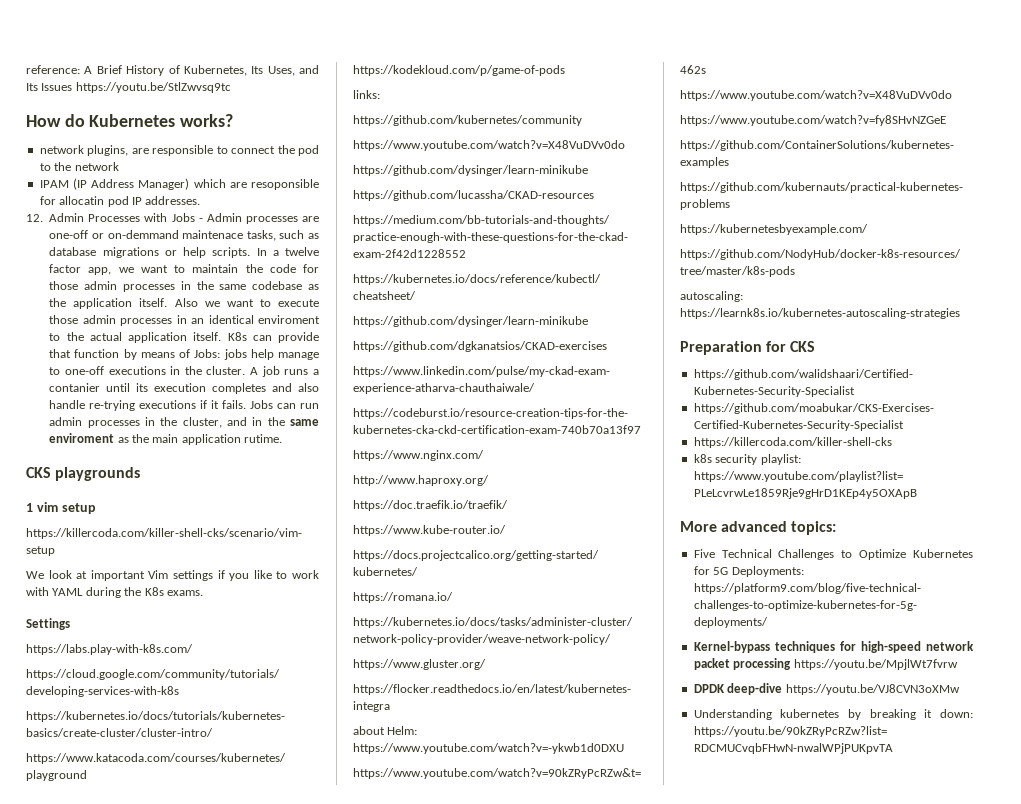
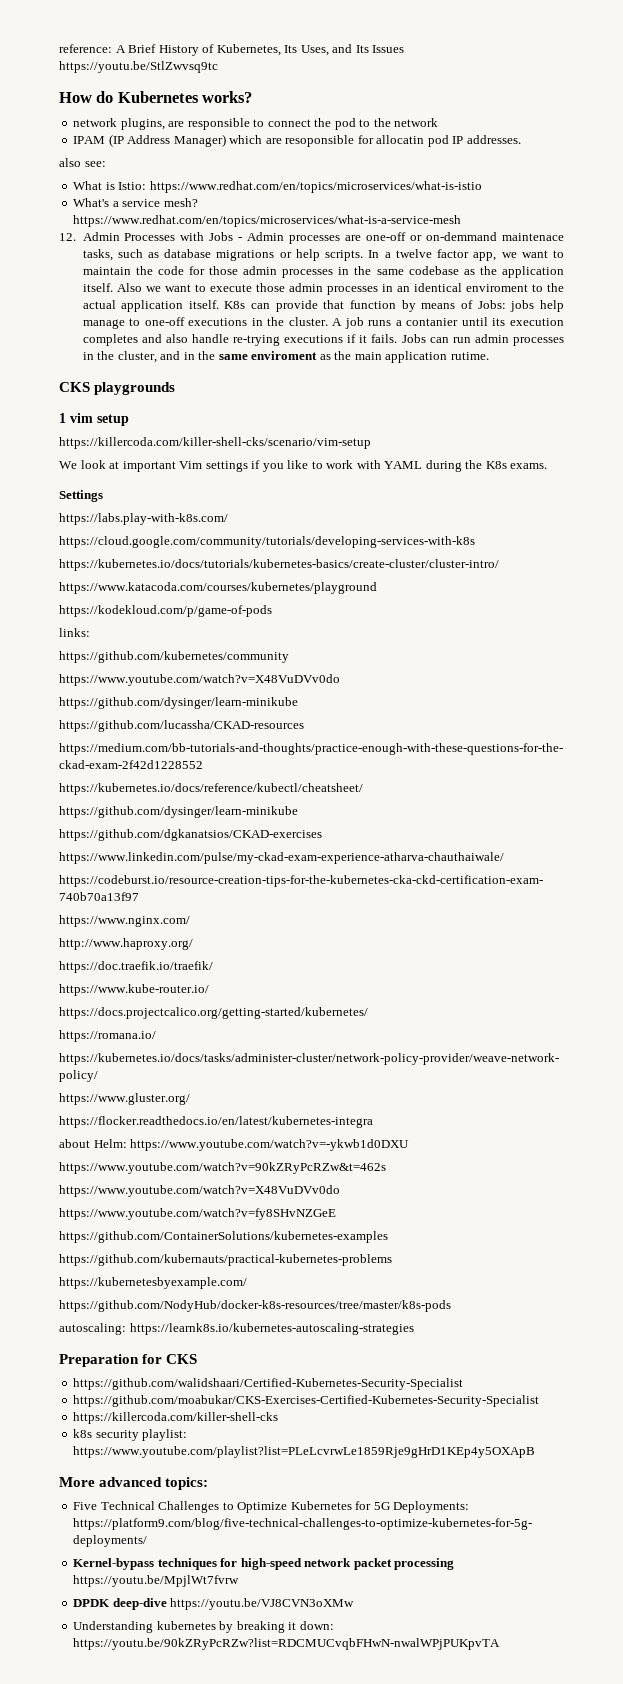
(201, 200) none -> [59,158,106,167] [73,181,482,193] [73,198,198,207] [73,215,462,227] // also see: // What is Istio: https://www.redhat.com/en/topics/microservices/what-is-istio // What's a service mesh? https://www.redhat.com/en/topics/microservices/what-is-a-service-mesh

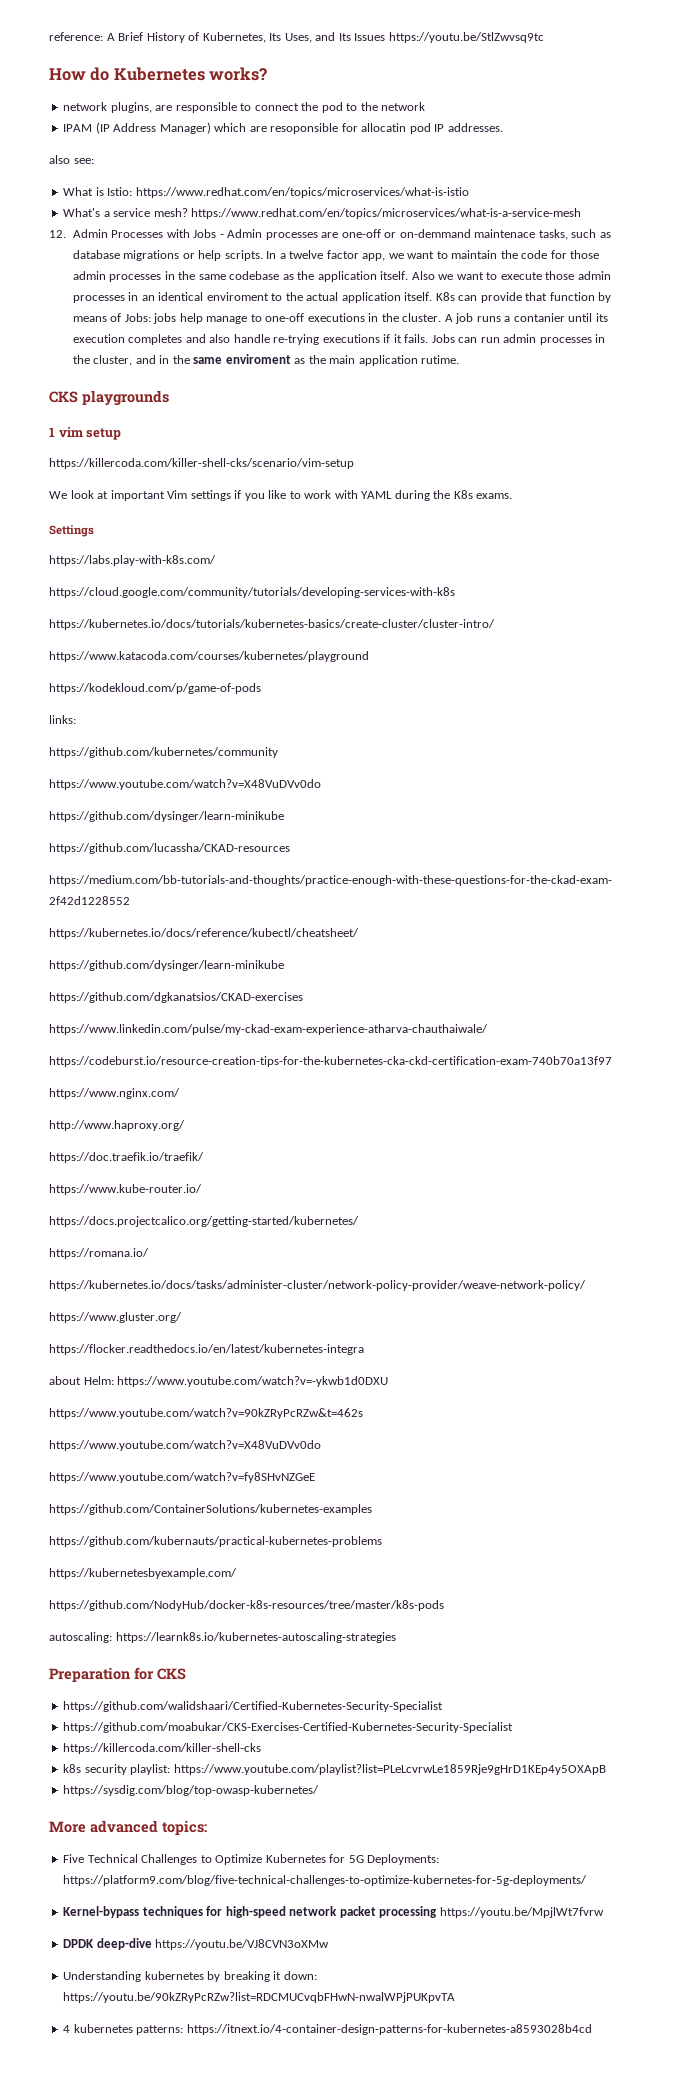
(536, 1452) none -> [63,1785,320,1796] // https://sysdig.com/blog/top-owasp-kubernetes/
(501, 1644) none -> [63,2024,592,2035] // 4 kubernetes patterns: https://itnext.io/4-container-design-patterns-for-kubernetes-a8593028b4cd

